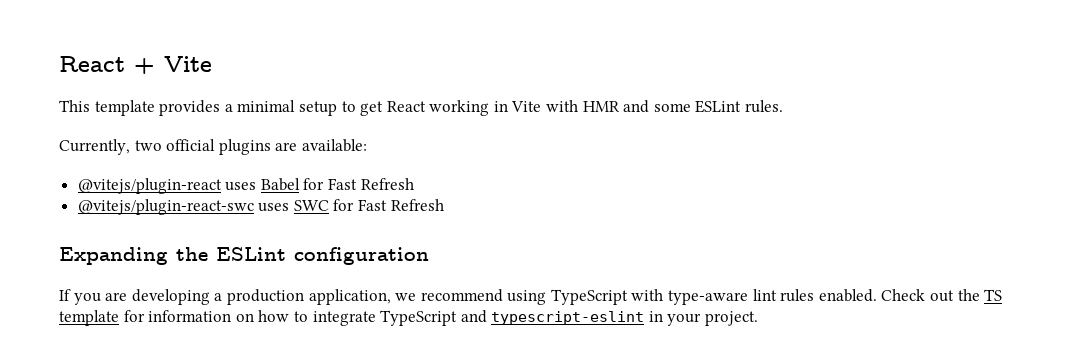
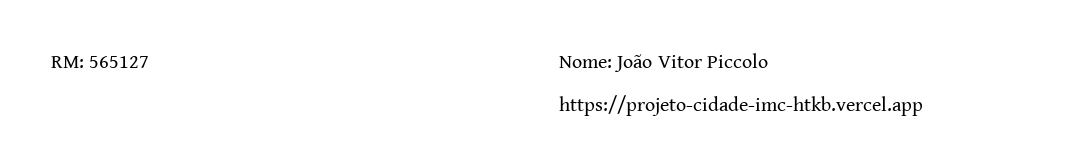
[59,56,212,74] [59,100,784,116] [59,139,367,155] [77,178,414,194] [77,199,444,215] [59,247,429,265] [59,289,1003,305] [59,310,759,326] React + Vite // This template provides a minimal setup to get React working in Vite with HMR and some ESLint rules. // Currently, two official plugins are available: // @vitejs/plugin-react uses Babel for Fast Refresh // @vitejs/plugin-react-swc uses SWC for Fast Refresh // Expanding the ESLint configuration // If you are developing a production application, we recommend using TypeScript with type-aware lint rules enabled. Check out the TS template for information on how to integrate TypeScript and typescript-eslint in your project. -> [51,56,150,68] [559,53,768,72] [559,95,923,116] RM: 565127 // Nome: João Vitor Piccolo // https://projeto-cidade-imc-htkb.vercel.app

